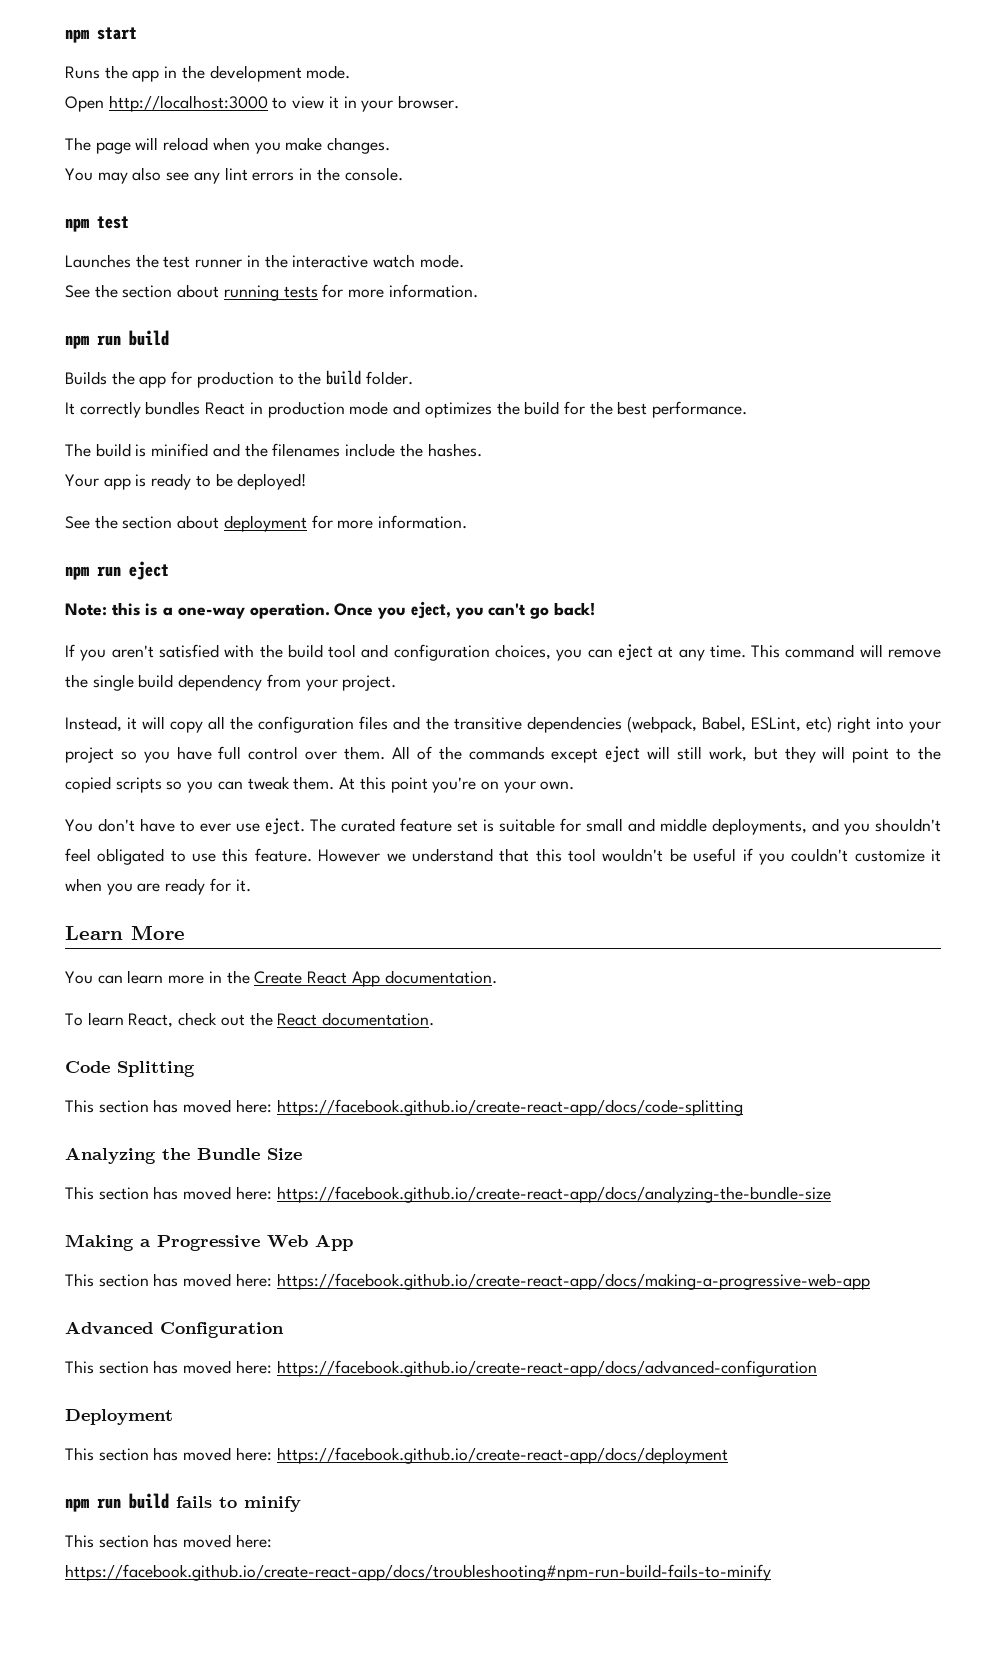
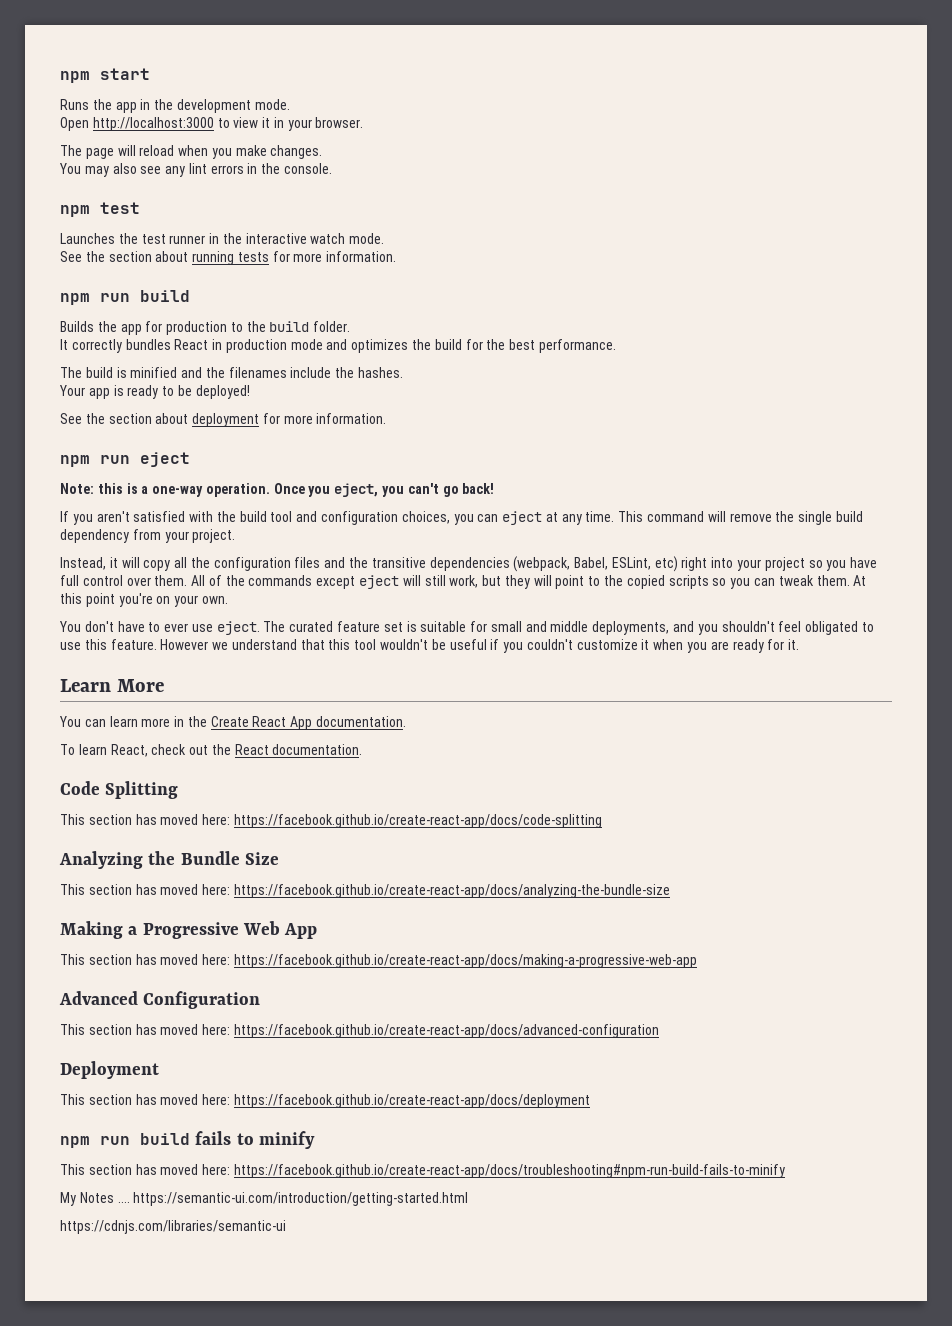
(771, 1572) none -> [60,1192,469,1206] [60,1220,286,1234] // My Notes .... https://semantic-ui.com/introduction/getting-started.html // https://cdnjs.com/libraries/semantic-ui

